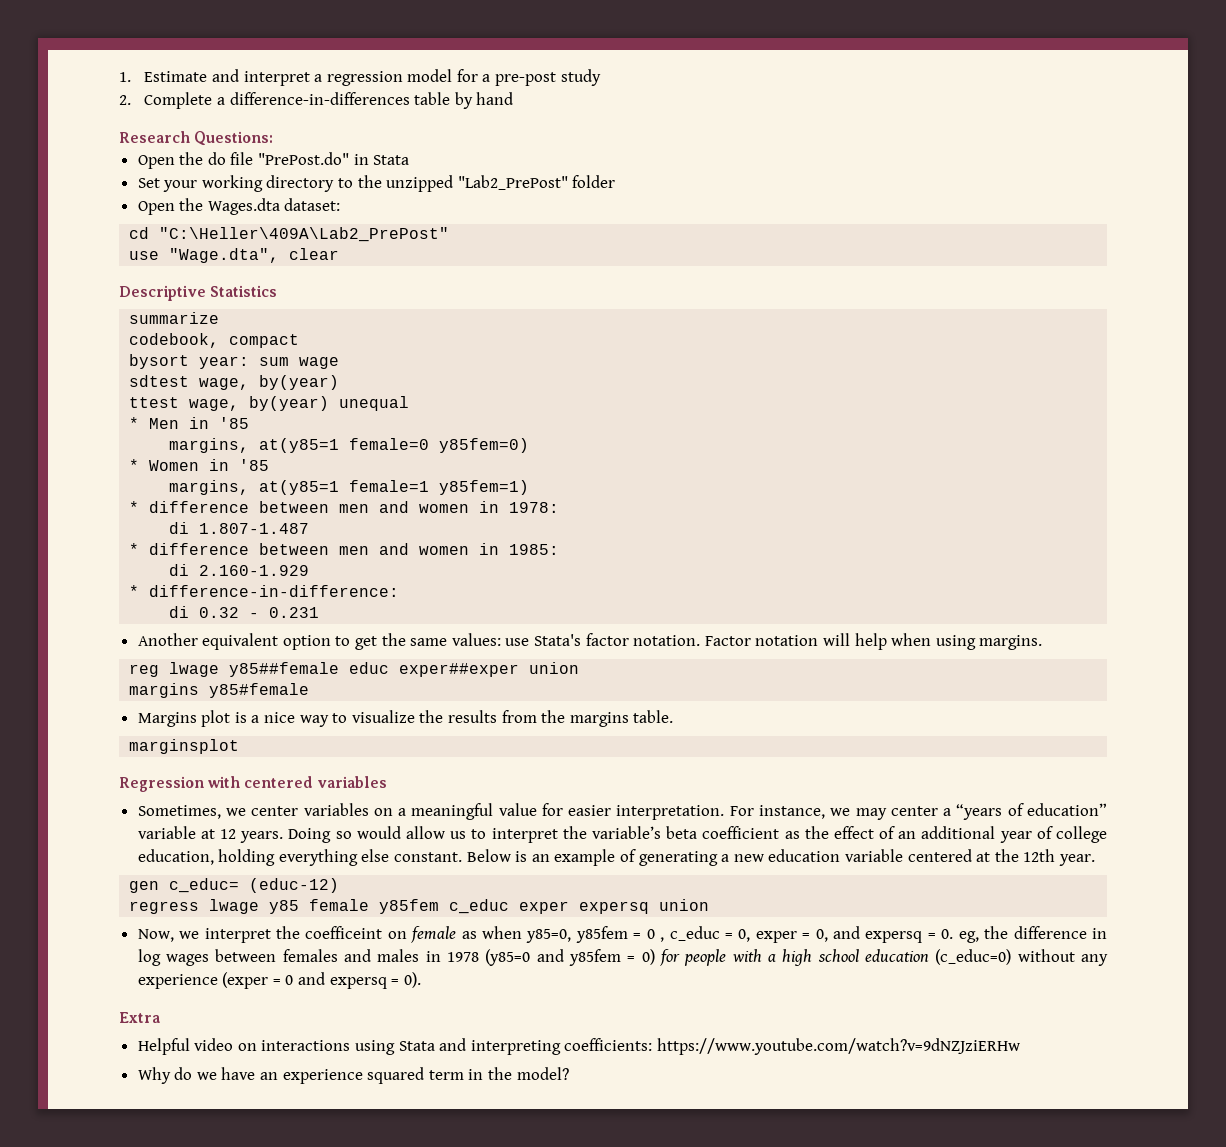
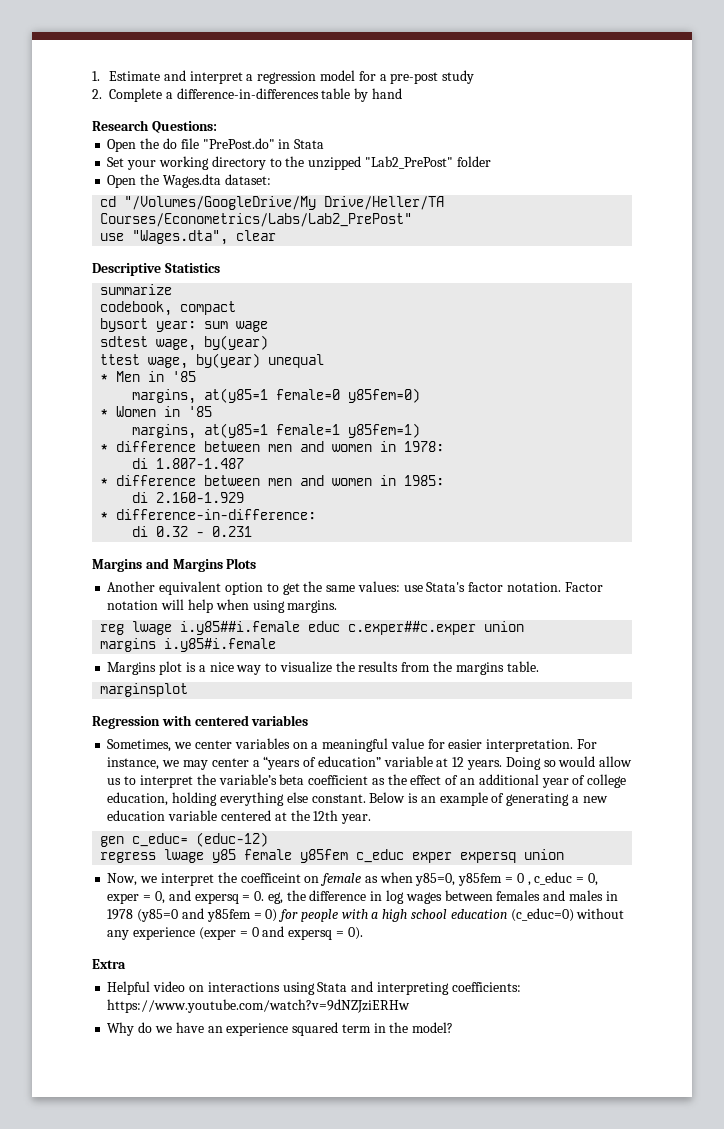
[159,227,450,242] [129,248,280,263] "C:\Heller\409A\Lab2_PrePost" // use "Wage.dta", -> [124,196,445,210] [100,213,413,227] [100,230,229,245] "/Volumes/GoogleDrive/My Drive/Heller/TA Courses/Econometrics/Labs/Lab2_PrePost" // use "Wages.dta",
(320, 612) none -> [92,558,257,572] // Margins and Margins Plots
[229,662,520,677] y85##female educ exper##exper -> [180,621,477,635] i.y85##i.female educ c.exper##c.exper
[209,683,310,698] y85#female -> [164,638,277,652] i.y85#i.female

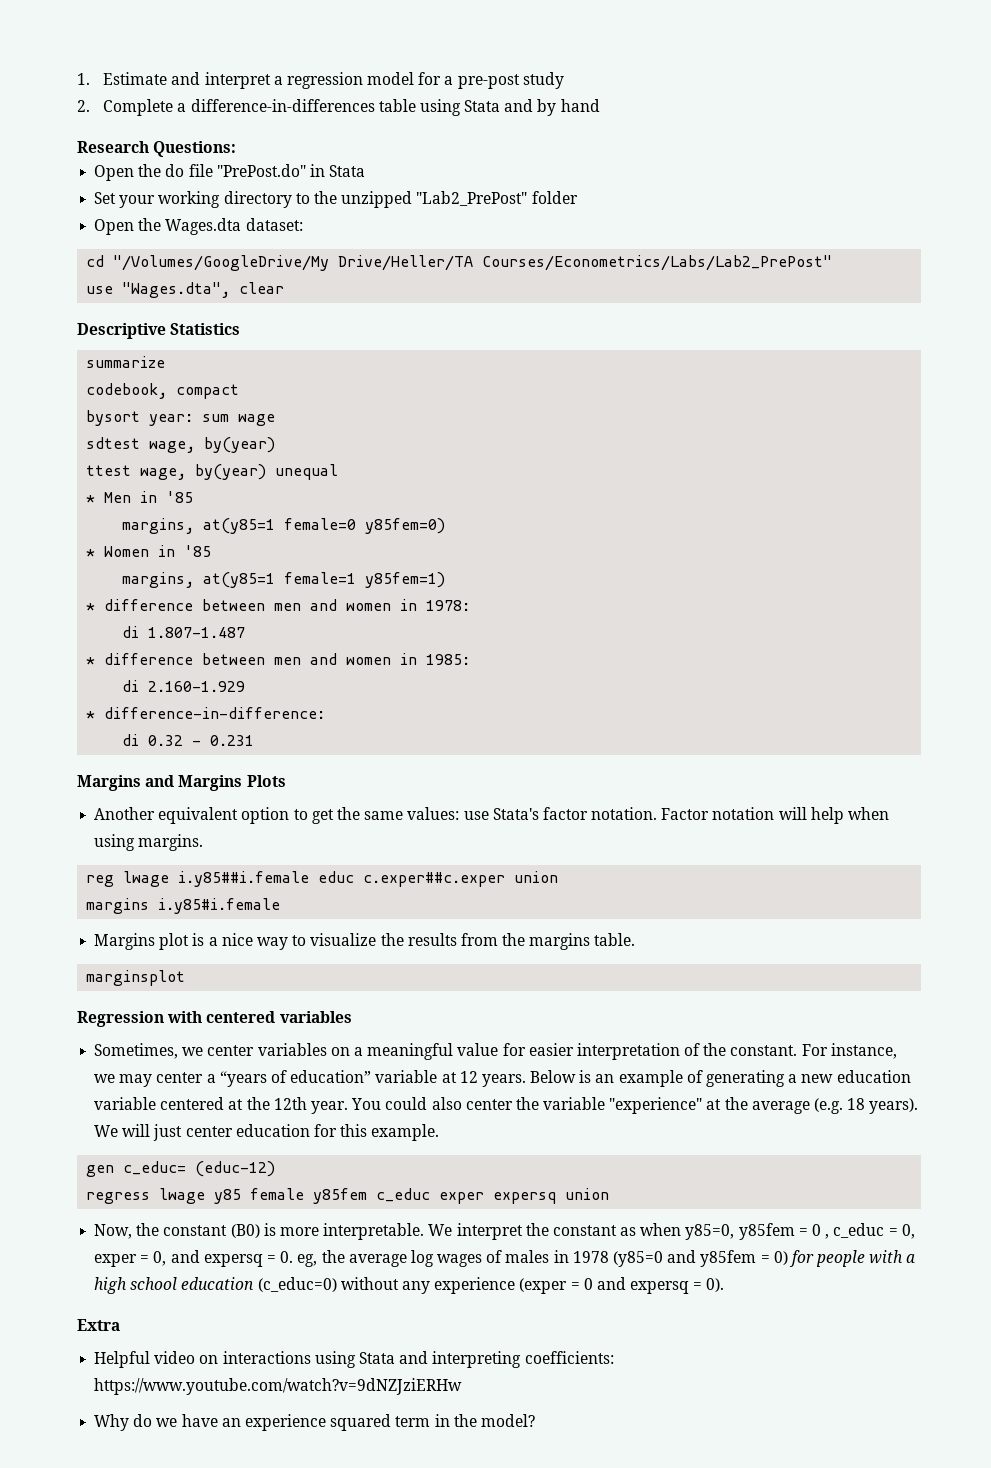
(351, 93) none -> [419,99,534,116] using Stata and
[486,739,574,752] interpretation. -> [576,1043,798,1060] interpretation of the constant.
[505,756,633,770] [107,774,627,788] [107,792,366,806] Doing so would allow us to interpret the variable’s beta coefficient as the effect of an additional year of college education, holding everything else constant. -> (526, 1080) none
(372, 819) none -> [351,1097,919,1114] [94,1124,440,1141] You could also center the variable "experience" at the average (e.g. 18 years). We will just center education for this example.
[140,872,362,886] we interpret the coefficeint on female -> [136,1223,617,1240] the constant (B0) is more interpretable. We interpret the constant
[309,890,566,904] difference in log wages between females and -> [348,1250,503,1267] average log wages of

